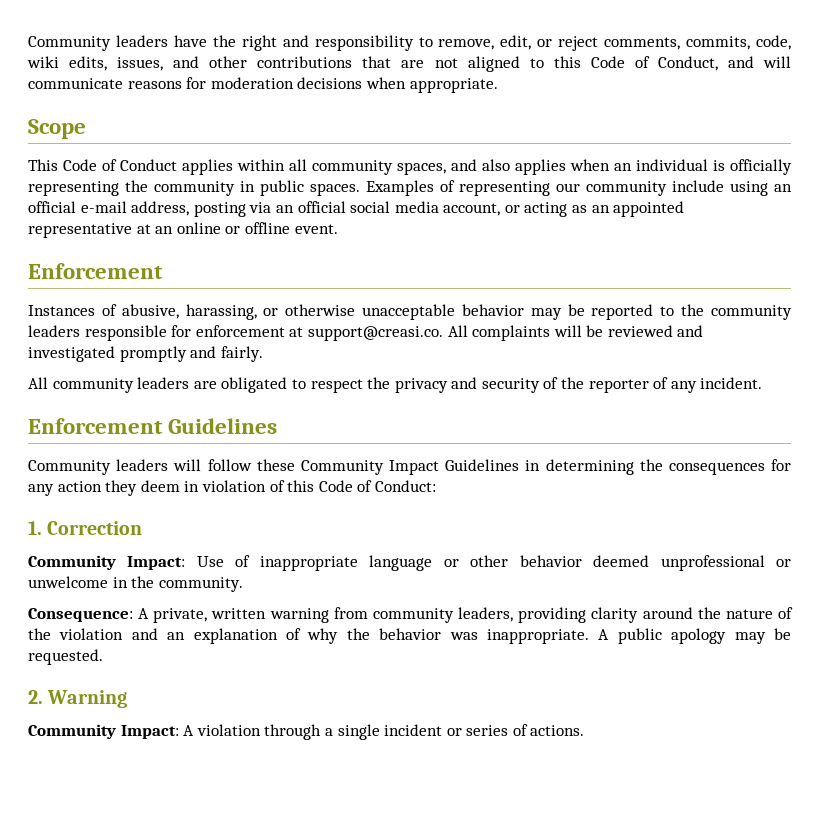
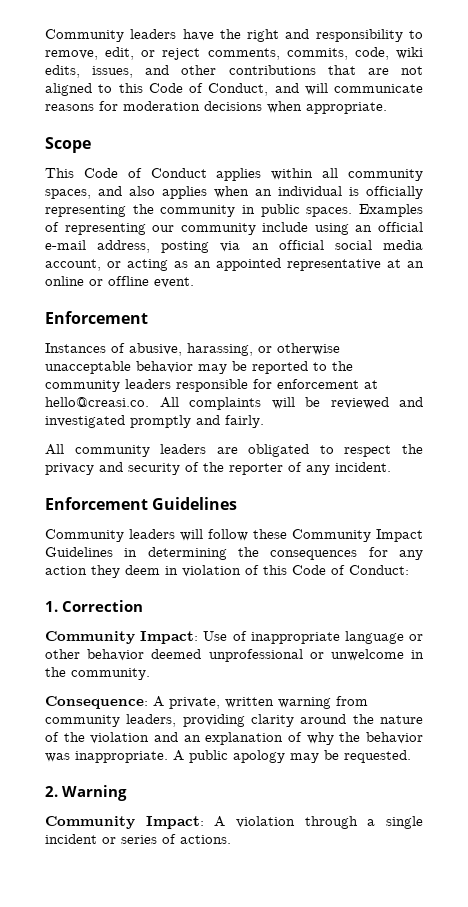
[307,326,443,341] support@creasi.co. -> [45,397,149,407] hello@creasi.co.

